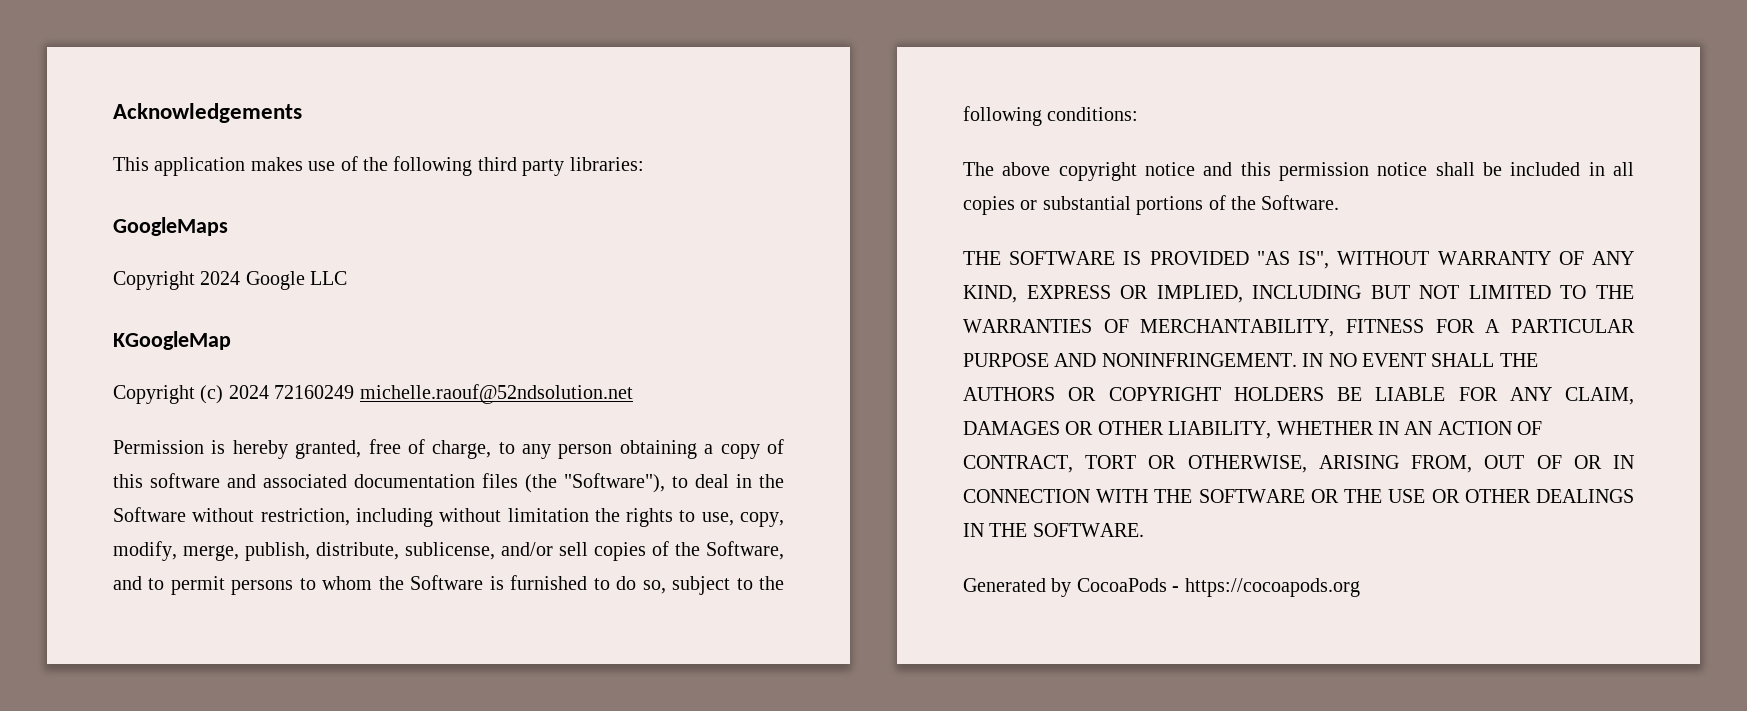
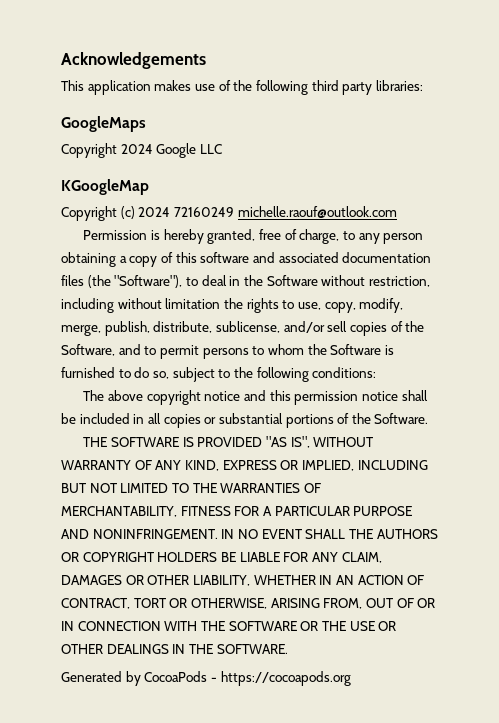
[359,384,633,404] michelle.raouf@52ndsolution.net -> [237,206,397,218] michelle.raouf@outlook.com

